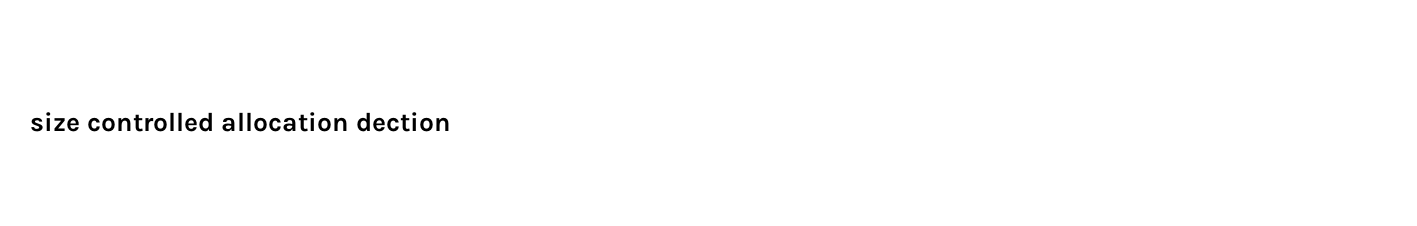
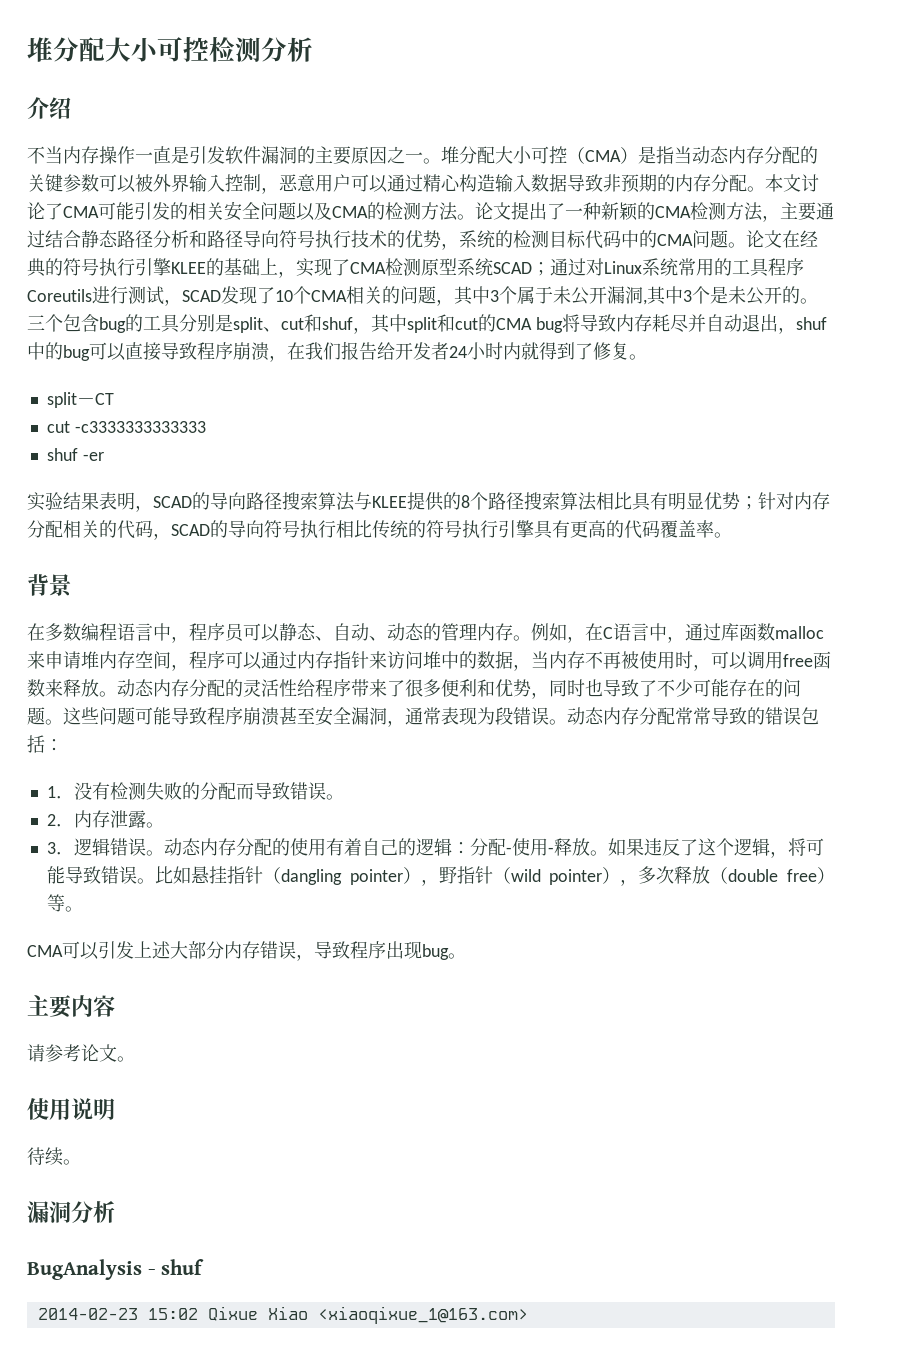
[30,112,452,132] size controlled allocation dection -> [27,36,313,62] [27,97,71,119] [27,146,818,165] [27,174,819,194] [27,201,834,222] [27,230,818,250] [27,258,804,278] [27,286,818,306] [27,314,827,334] [27,341,647,362] [46,392,114,408] [46,421,206,433] [46,448,104,461] [27,492,830,512] [27,520,732,540] [27,574,72,597] [27,623,824,643] [27,651,831,671] [27,679,801,699] [27,706,819,727] [27,735,63,753] [46,782,344,800] [46,810,164,828] [46,838,824,858] [46,866,835,886] [46,894,83,912] [27,941,466,961] [27,995,115,1018] [27,1044,135,1062] [27,1098,115,1120] [27,1147,81,1166] [27,1201,115,1223] [27,1259,205,1280] [37,1306,528,1324] 堆分配大小可控检测分析 // 介绍 // 不当内存操作一直是引发软件漏洞的主要原因之一。堆分配大小可控（CMA）是指当动态内存分配的关键参数可以被外界输入控制，恶意用户可以通过精心构造输入数据导致非预期的内存分配。本文讨论了CMA可能引发的相关安全问题以及CMA的检测方法。论文提出了一种新颖的CMA检测方法，主要通过结合静态路径分析和路径导向符号执行技术的优势，系统的检测目标代码中的CMA问题。论文在经典的符号执行引擎KLEE的基础上，实现了CMA检测原型系统SCAD；通过对Linux系统常用的工具程序Coreutils进行测试，SCAD发现了10个CMA相关的问题，其中3个属于未公开漏洞,其中3个是未公开的。三个包含bug的工具分别是split、cut和shuf，其中split和cut的CMA bug将导致内存耗尽并自动退出，shuf中的bug可以直接导致程序崩溃，在我们报告给开发者24小时内就得到了修复。 // split－CT // cut -c3333333333333 // shuf -er // 实验结果表明，SCAD的导向路径搜索算法与KLEE提供的8个路径搜索算法相比具有明显优势；针对内存分配相关的代码，SCAD的导向符号执行相比传统的符号执行引擎具有更高的代码覆盖率。 // 背景 // 在多数编程语言中，程序员可以静态、自动、动态的管理内存。例如，在C语言中，通过库函数malloc来申请堆内存空间，程序可以通过内存指针来访问堆中的数据，当内存不再被使用时，可以调用free函数来释放。动态内存分配的灵活性给程序带来了很多便利和优势，同时也导致了不少可能存在的问题。这些问题可能导致程序崩溃甚至安全漏洞，通常表现为段错误。动态内存分配常常导致的错误包括： // 1．没有检测失败的分配而导致错误。 // 2．内存泄露。 // 3．逻辑错误。动态内存分配的使用有着自己的逻辑：分配-使用-释放。如果违反了这个逻辑，将可能导致错误。比如悬挂指针（dangling pointer），野指针（wild pointer），多次释放（double free）等。 // CMA可以引发上述大部分内存错误，导致程序出现bug。 // 主要内容 // 请参考论文。 // 使用说明 // 待续。 // 漏洞分析 // BugAnalysis - shuf // 2014-02-23 15:02 Qixue Xiao <xiaoqixue_1@163.com>

